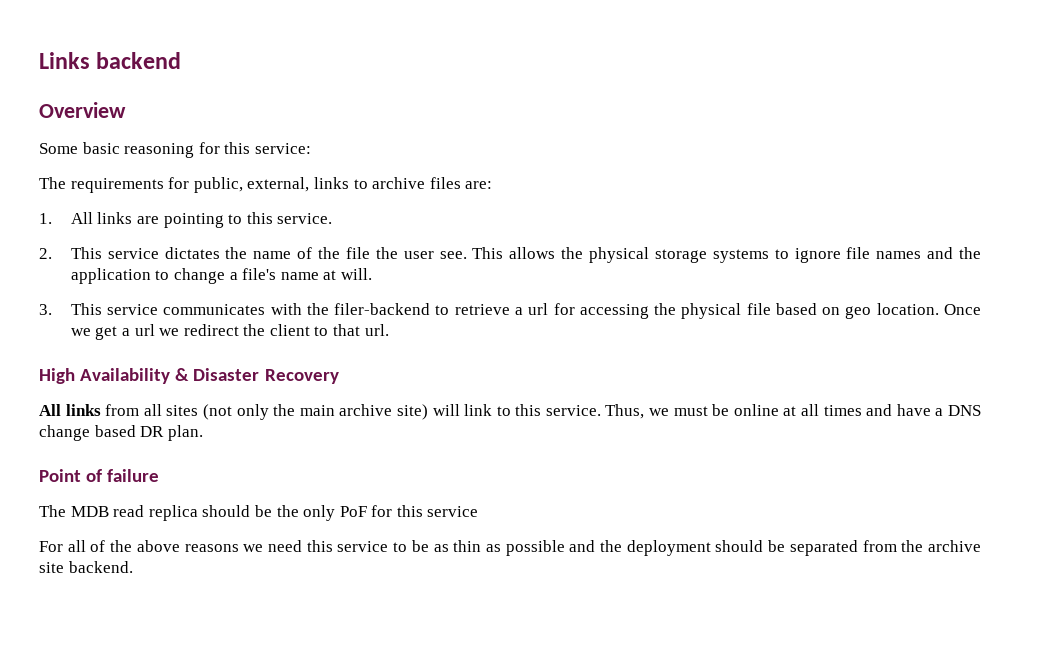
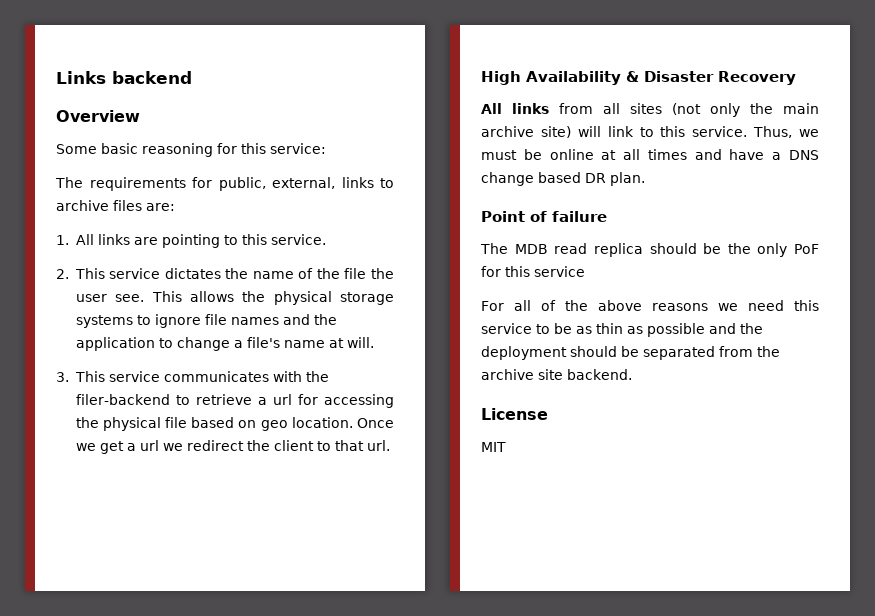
(133, 567) none -> [481,408,548,420] [481,442,506,452] // License // MIT

